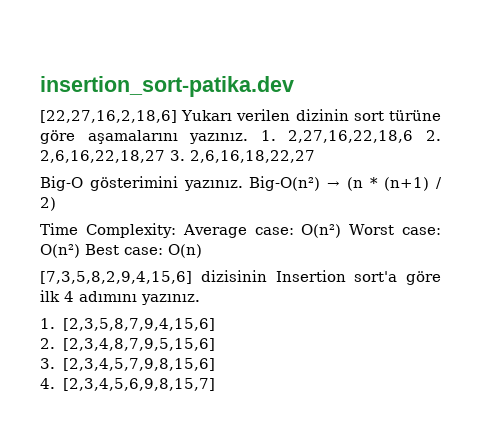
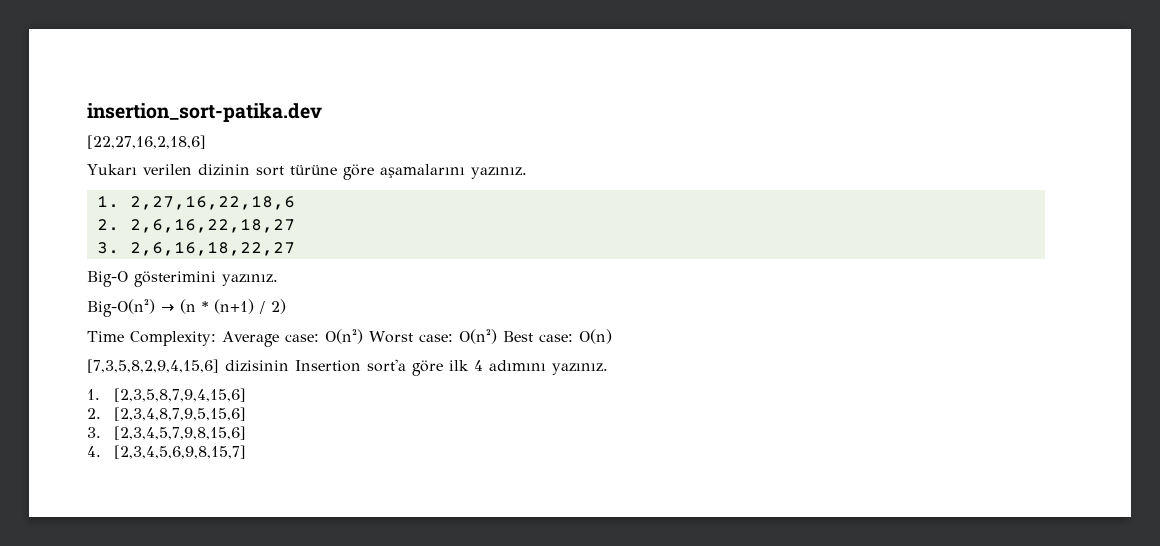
(177, 116) none -> (206, 142) //
(249, 138) none -> (527, 173) //
(414, 136) none -> (295, 202) //
(165, 156) none -> (295, 225) //
(243, 185) none -> (278, 280) //

